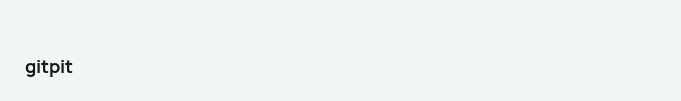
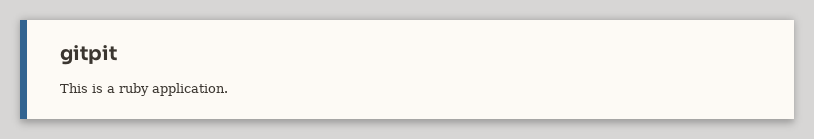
(73, 68) none -> [60,83,228,96] // This is a ruby application.

